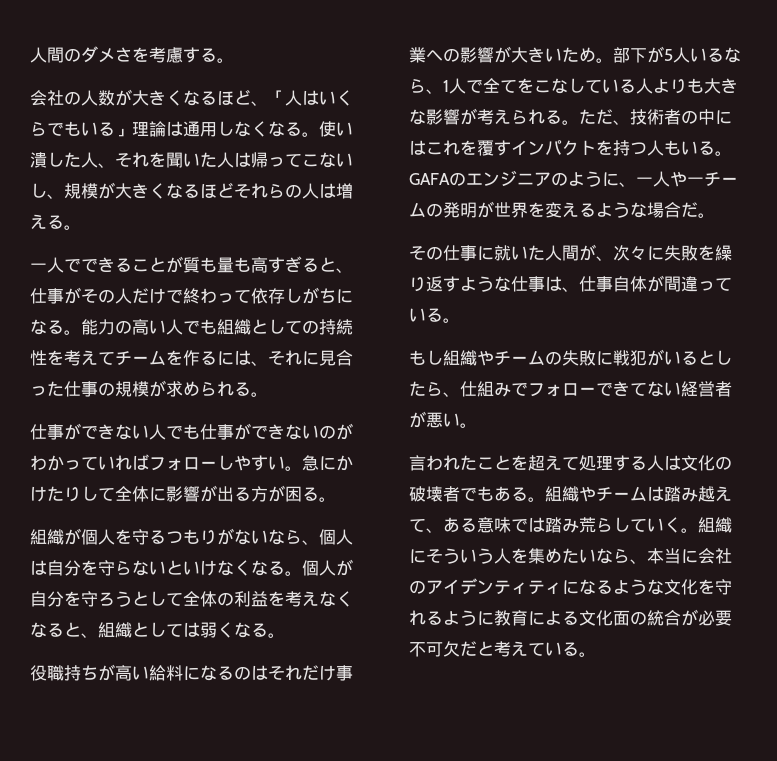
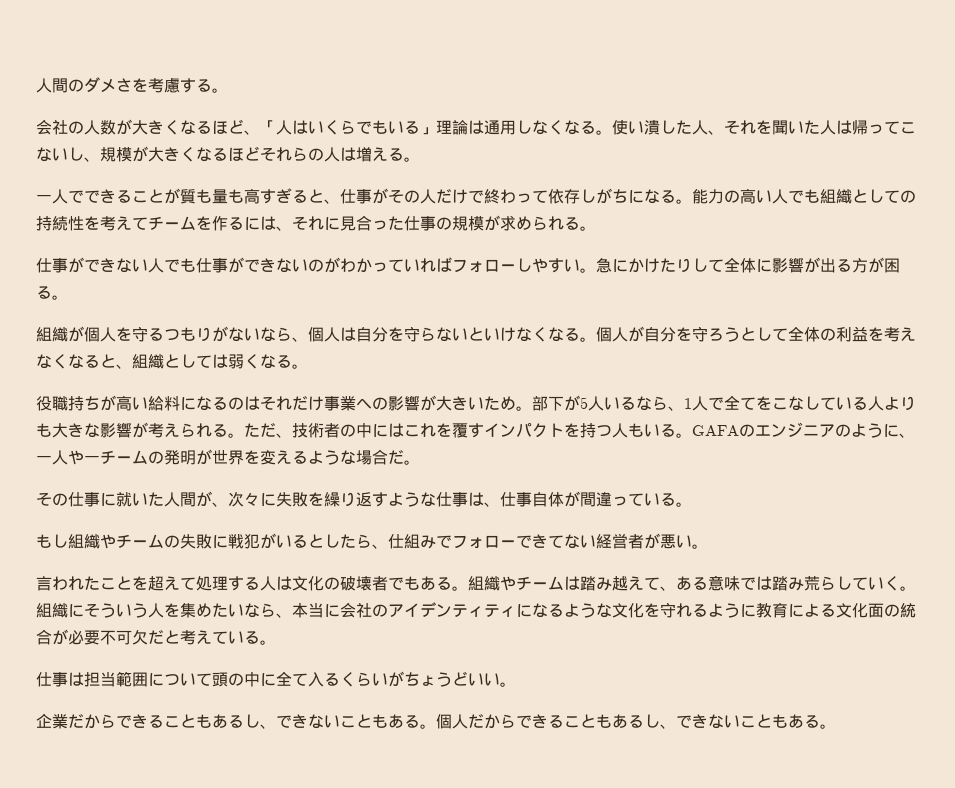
(596, 654) none -> [36,671,516,687] [36,713,836,729] // 仕事は担当範囲について頭の中に全て入るくらいがちょうどいい。 // 企業だからできることもあるし、できないこともある。個人だからできることもあるし、できないこともある。

